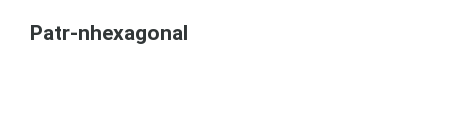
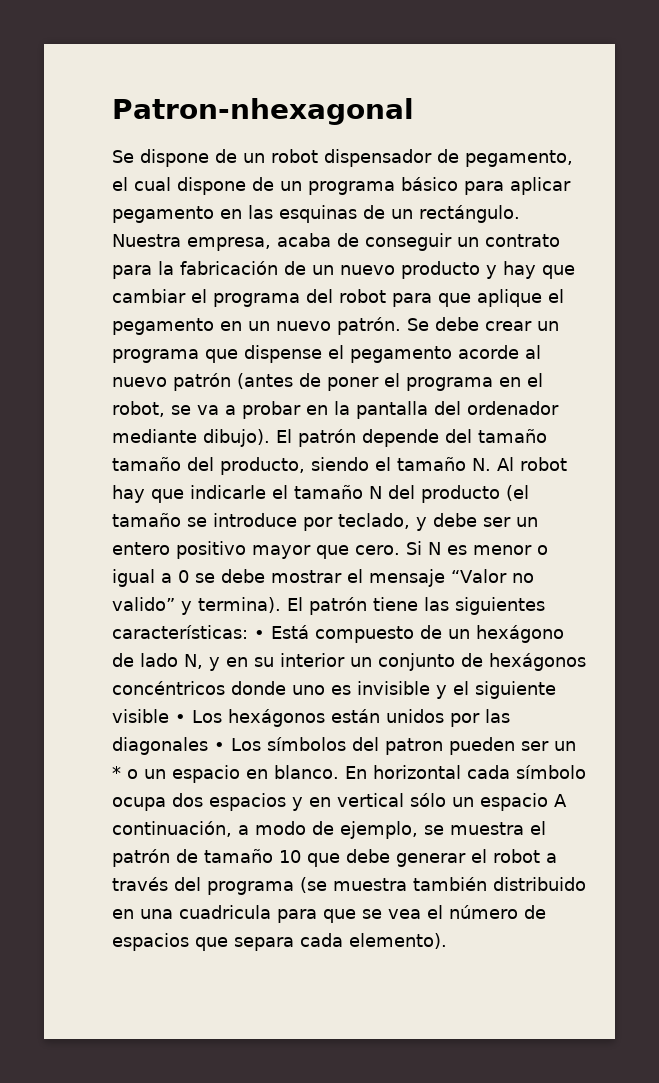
[30,25,188,44] Patr-nhexagonal -> [112,98,414,125] [112,149,573,167] [112,177,571,195] [112,205,520,223] [112,233,560,251] [112,261,575,279] [112,289,564,307] [112,317,559,335] [112,345,541,363] [112,373,543,391] [112,401,559,419] [112,429,547,447] [112,457,567,475] [112,485,529,503] [112,513,538,531] [112,541,548,559] [112,569,534,587] [112,597,545,615] [112,625,564,643] [112,653,586,671] [112,681,556,699] [112,709,510,727] [112,737,576,755] [112,765,586,783] [112,793,567,811] [112,821,546,839] [112,849,557,867] [112,877,586,895] [112,905,546,923] [112,933,447,951] Patron-nhexagonal // Se dispone de un robot dispensador de pegamento, el cual dispone de un programa básico para aplicar pegamento en las esquinas de un rectángulo. Nuestra empresa, acaba de conseguir un contrato para la fabricación de un nuevo producto y hay que cambiar el programa del robot para que aplique el pegamento en un nuevo patrón. Se debe crear un programa que dispense el pegamento acorde al nuevo patrón (antes de poner el programa en el robot, se va a probar en la pantalla del ordenador mediante dibujo). El patrón depende del tamaño tamaño del producto, siendo el tamaño N. Al robot hay que indicarle el tamaño N del producto (el tamaño se introduce por teclado, y debe ser un entero positivo mayor que cero. Si N es menor o igual a 0 se debe mostrar el mensaje “Valor no valido” y termina). El patrón tiene las siguientes características: • Está compuesto de un hexágono de lado N, y en su interior un conjunto de hexágonos concéntricos donde uno es invisible y el siguiente visible • Los hexágonos están unidos por las diagonales • Los símbolos del patron pueden ser un * o un espacio en blanco. En horizontal cada símbolo ocupa dos espacios y en vertical sólo un espacio A continuación, a modo de ejemplo, se muestra el patrón de tamaño 10 que debe generar el robot a través del programa (se muestra también distribuido en una cuadricula para que se vea el número de espacios que separa cada elemento).

